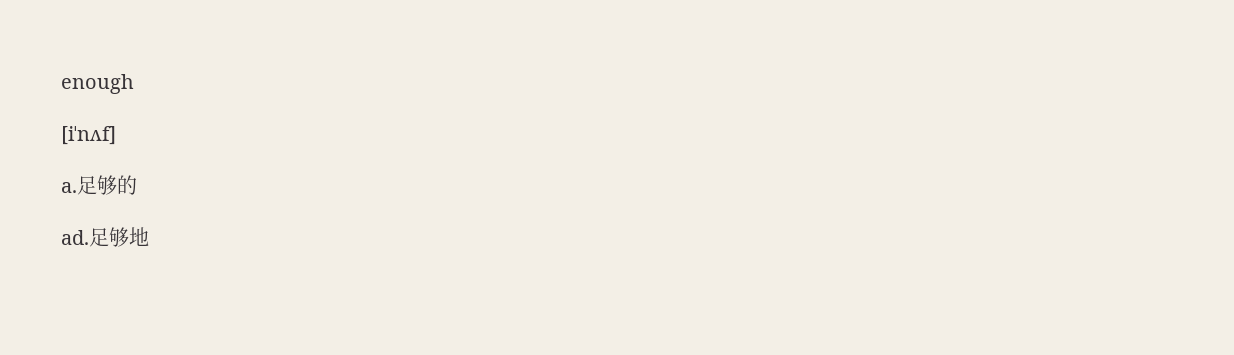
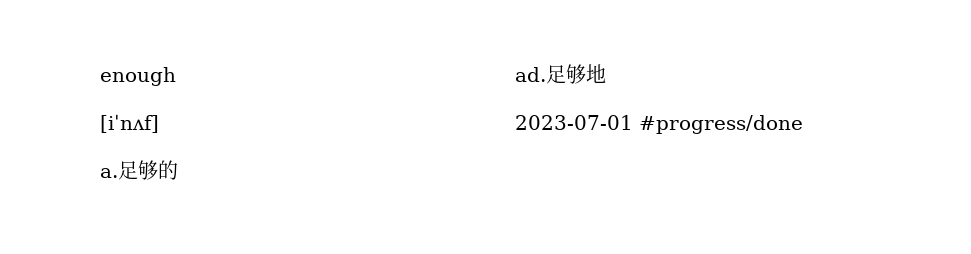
(149, 236) none -> [515,115,803,134] // 2023-07-01 #progress/done

